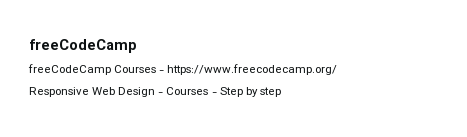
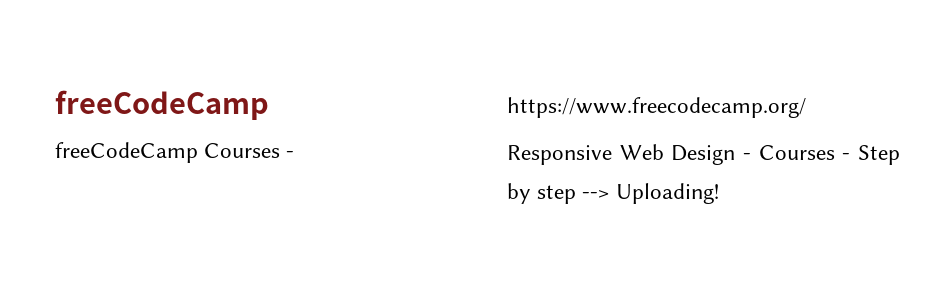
(281, 92) none -> [582,183,719,204] --> Uploading!

